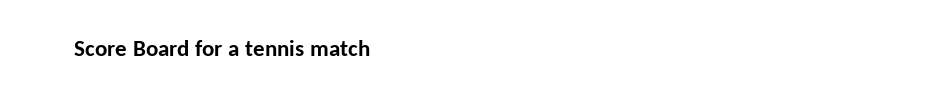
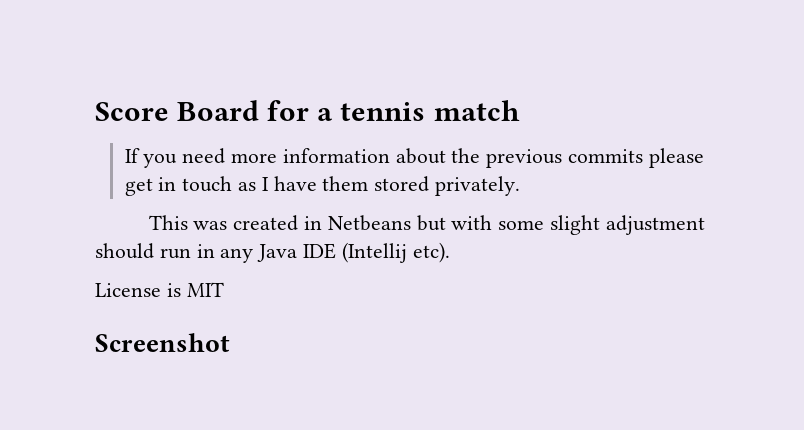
(371, 48) none -> [124,148,704,168] [124,176,521,196] [148,215,705,235] [95,242,450,263] [95,282,224,297] [95,333,230,352] // If you need more information about the previous commits please get in touch as I have them stored privately. // This was created in Netbeans but with some slight adjustment should run in any Java IDE (Intellij etc). // License is MIT // Screenshot

